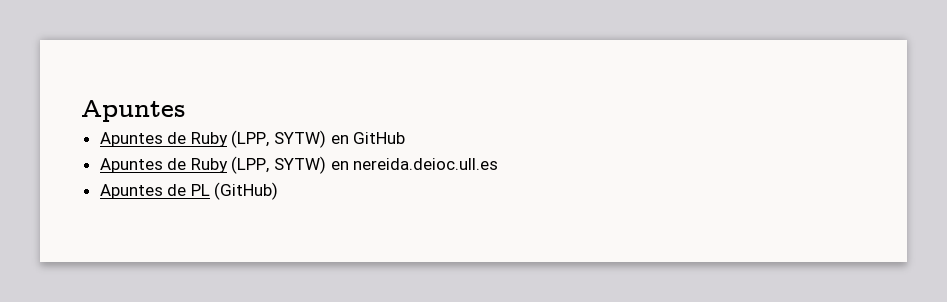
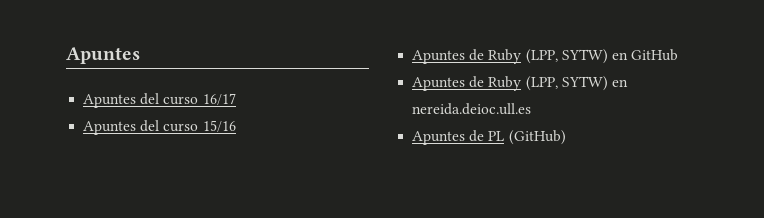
[81,100,185,122] Apuntes -> [66,47,140,64] [83,93,236,108] [83,120,236,135] Apuntes // Apuntes del curso 16/17 // Apuntes del curso 15/16

